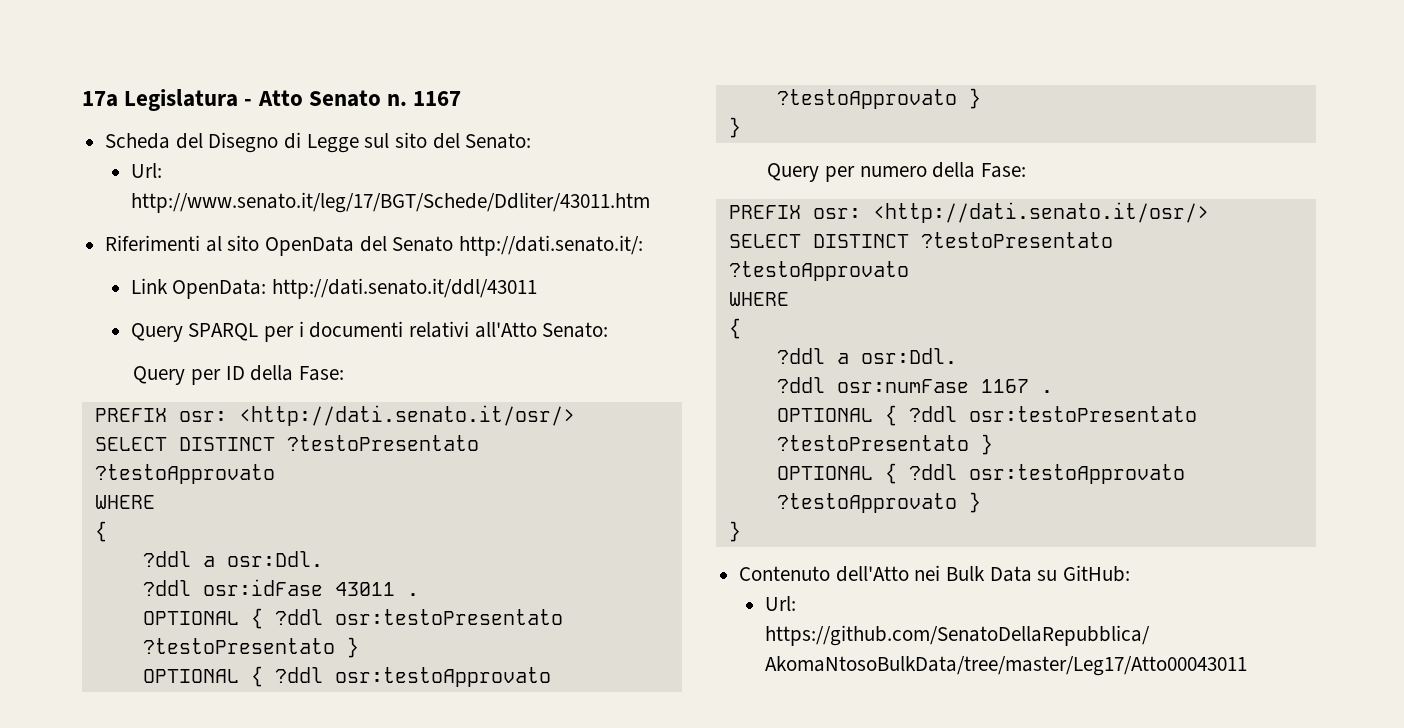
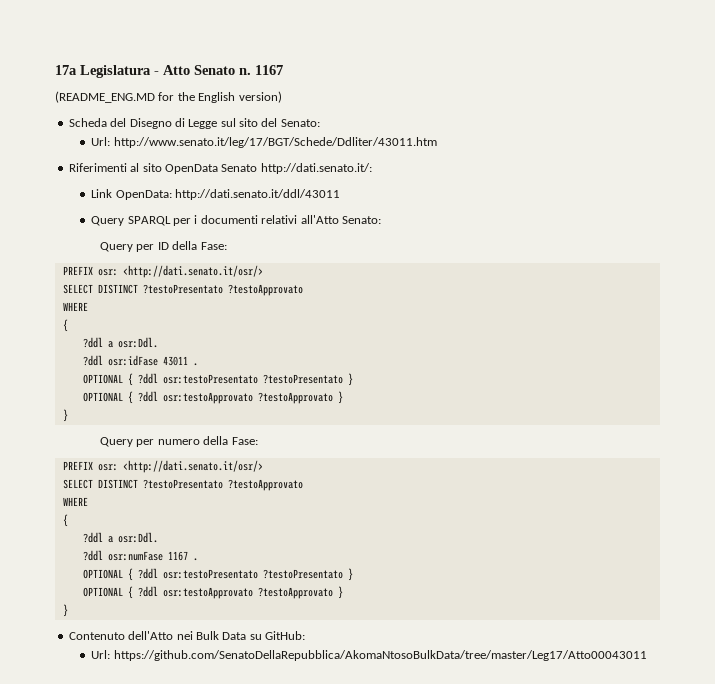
(462, 98) none -> [55,91,282,103] // (README_ENG.MD for the English version)
[359,236,387,252] del -> (218, 169) none

